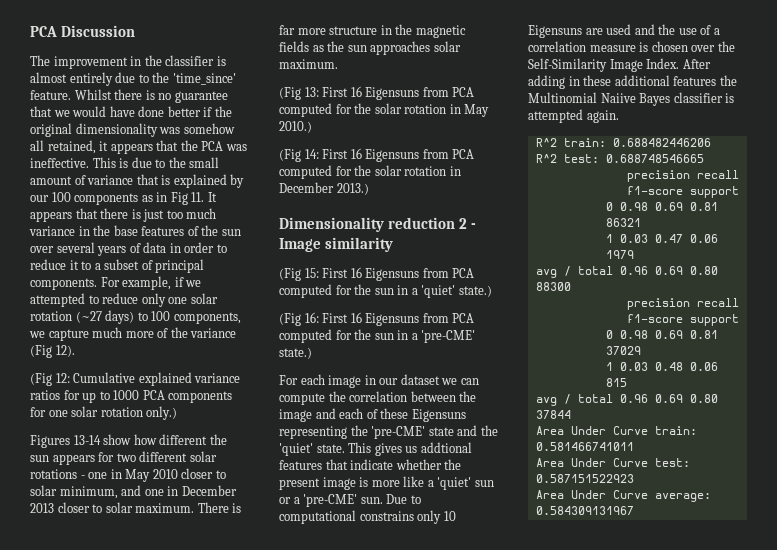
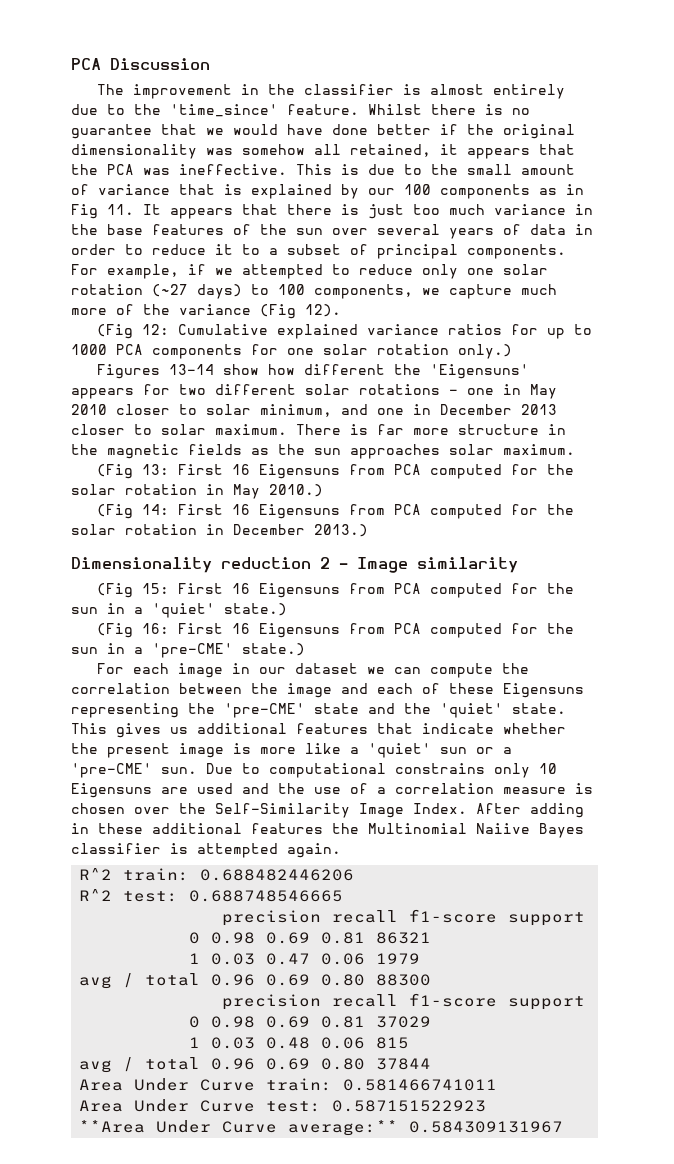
[30,455,49,462] sun -> [429,364,529,379] 'Eigensuns'
[420,442,472,453] addtional -> [197,723,287,734] additional
[535,490,711,502] Area Under Curve average: -> [79,1120,399,1136] **Area Under Curve average:**

